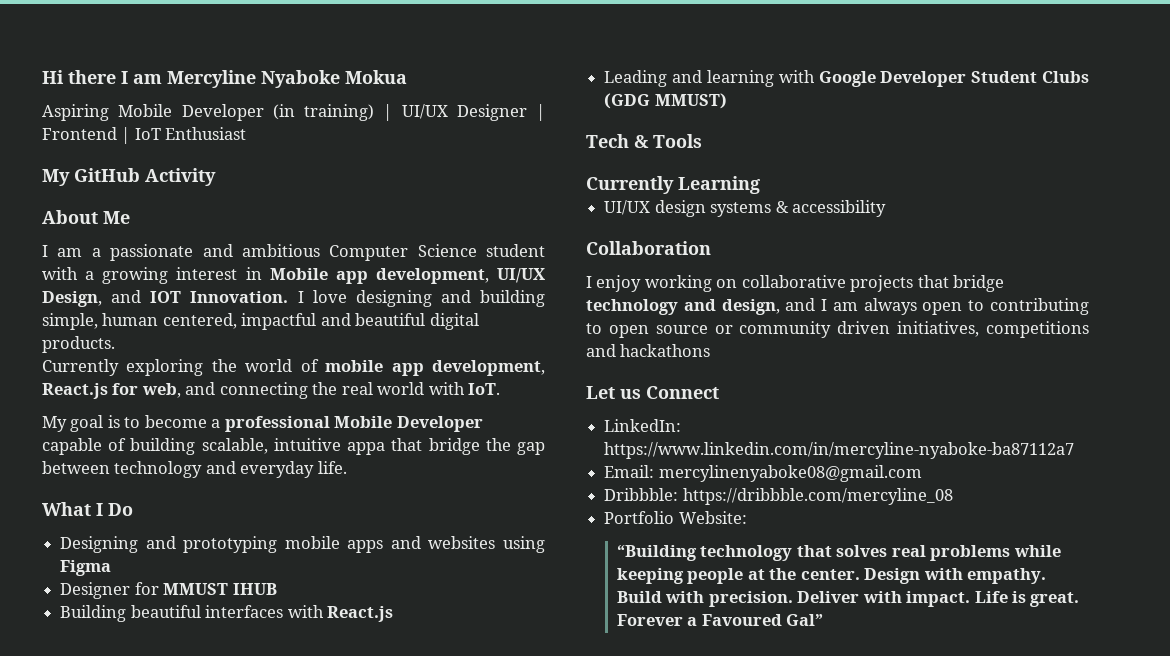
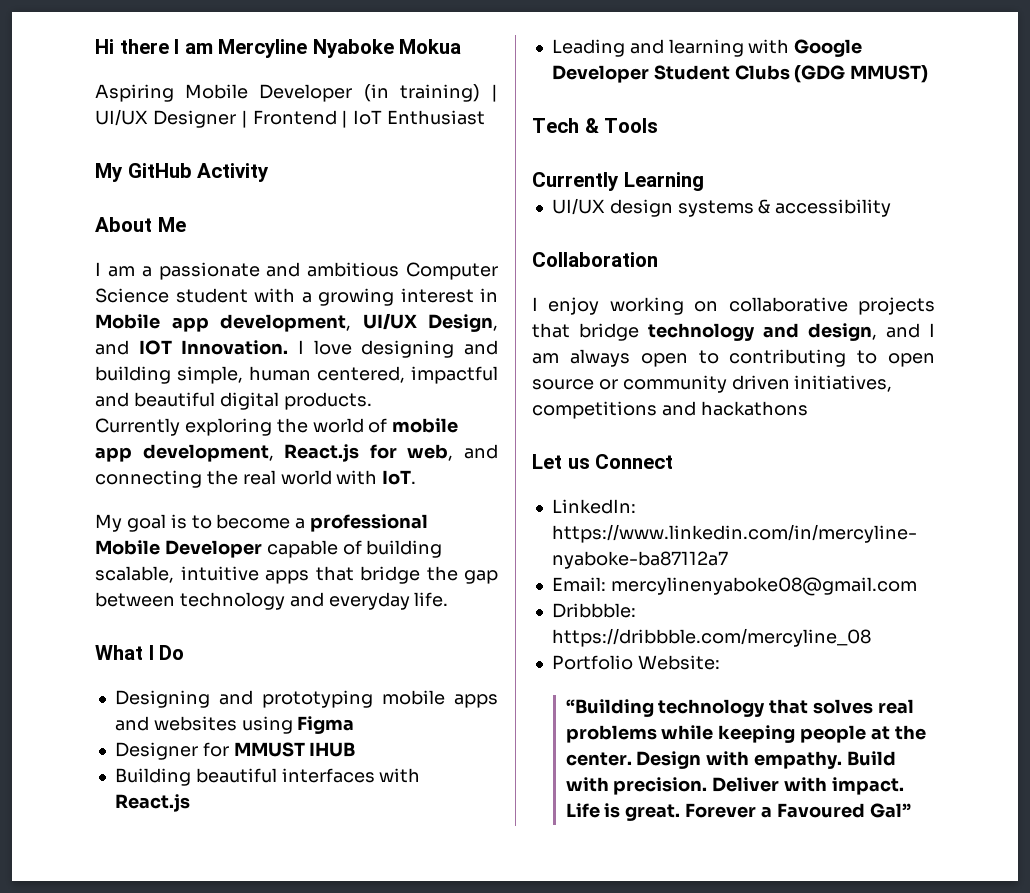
[347,442,386,455] appa -> [265,570,309,584] apps

